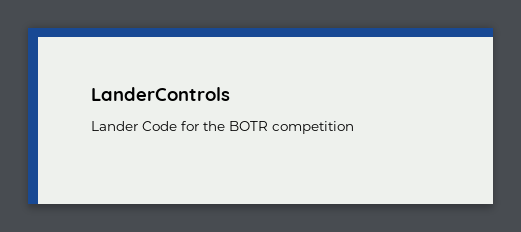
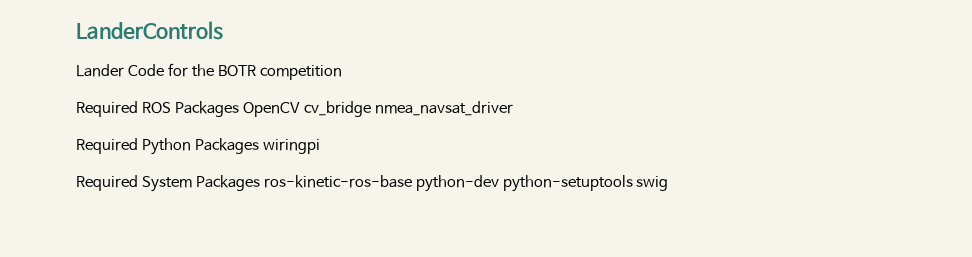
(354, 127) none -> [76,101,513,117] [76,138,320,155] [76,175,669,192] // Required ROS Packages OpenCV cv_bridge nmea_navsat_driver // Required Python Packages wiringpi // Required System Packages ros-kinetic-ros-base python-dev python-setuptools swig

